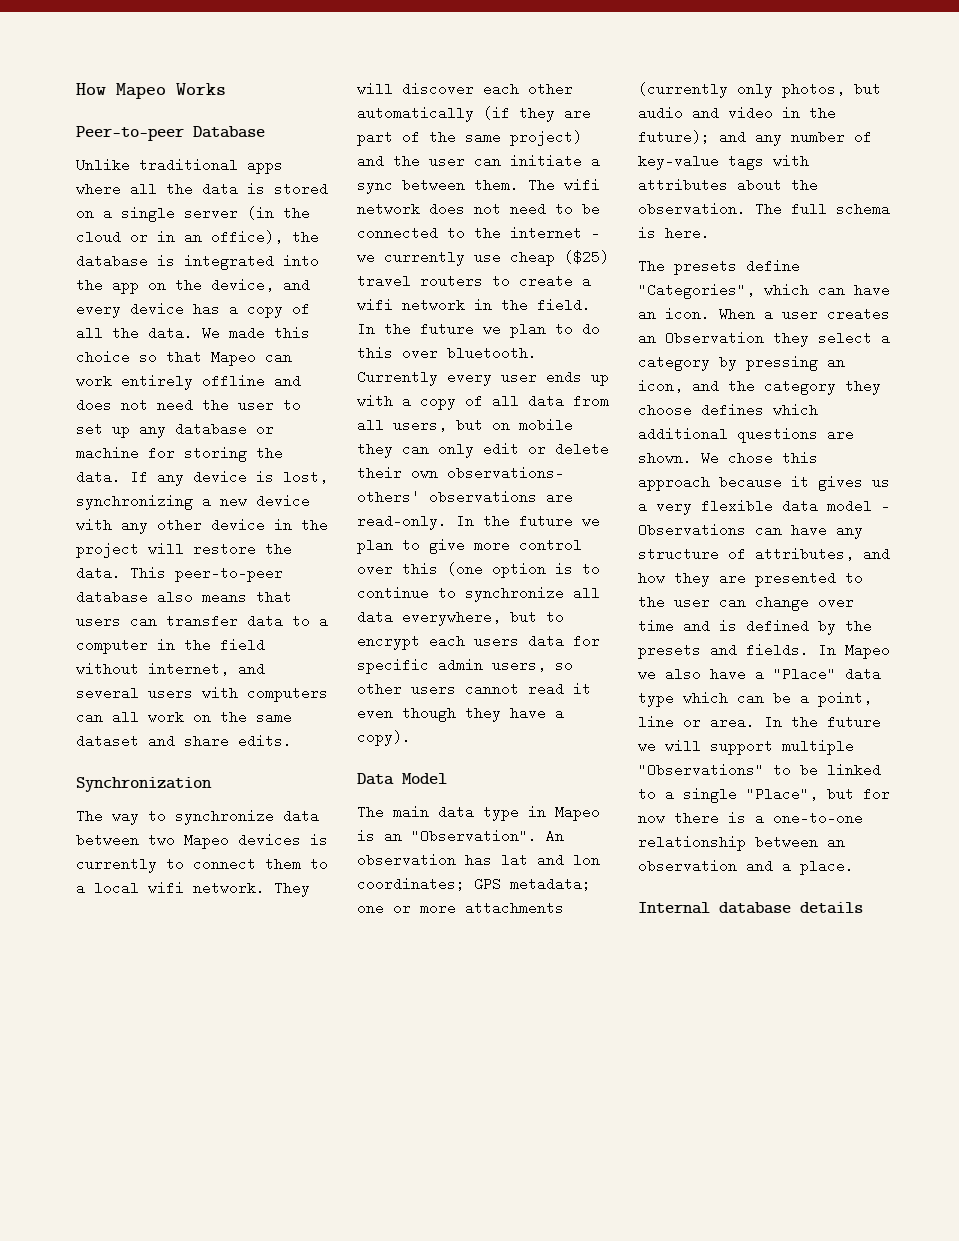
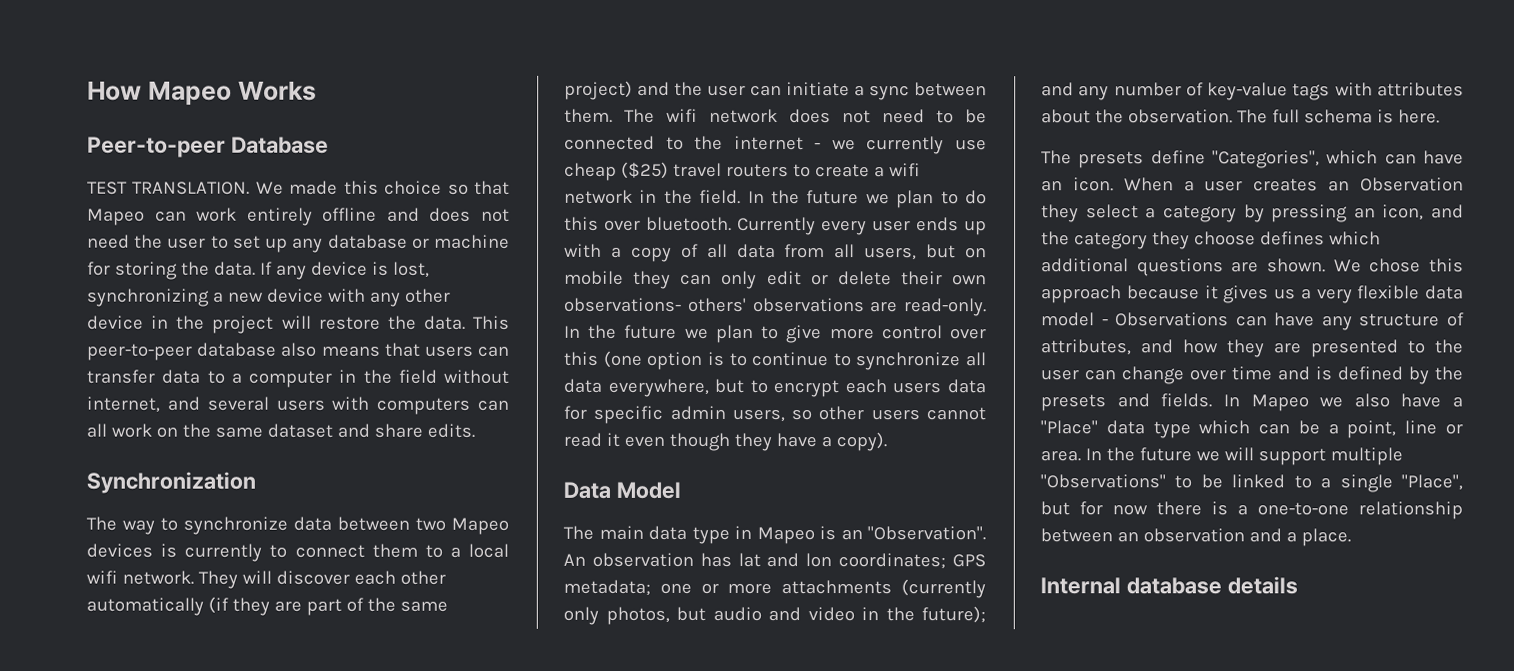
[76,158,283,174] [76,182,328,196] [76,206,310,222] [76,230,319,244] [76,254,319,270] [76,278,310,294] [76,302,310,318] [76,326,193,340] Unlike traditional apps where all the data is stored on a single server (in the cloud or in an office), the database is integrated into the app on the device, and every device has a copy of all the data. -> [87,181,251,195] TEST TRANSLATION.

